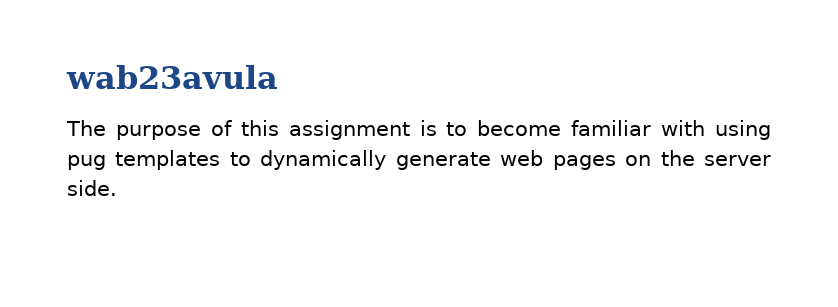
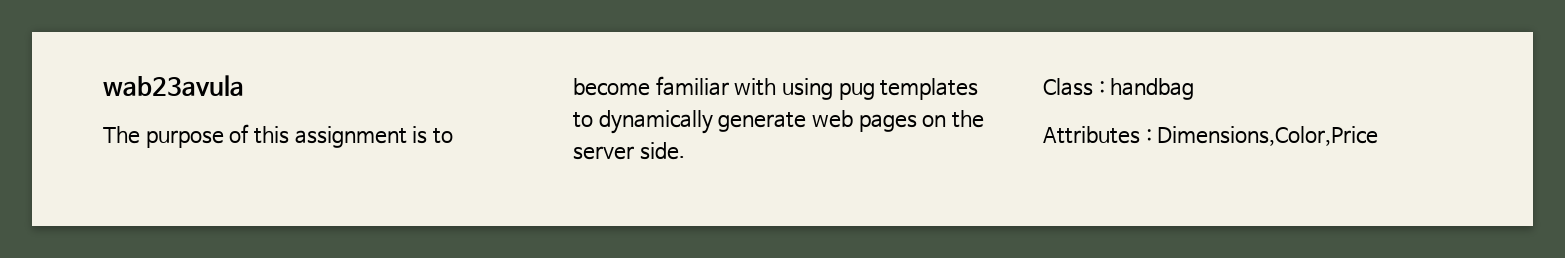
(117, 188) none -> [1043,78,1195,100] [1043,126,1379,146] // Class : handbag // Attributes : Dimensions,Color,Price

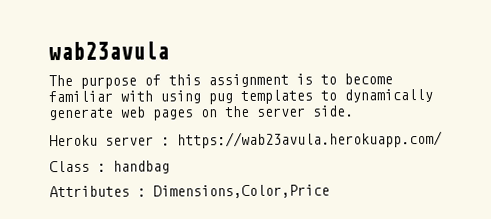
(685, 151) none -> [49,130,443,149] // Heroku server : https://wab23avula.herokuapp.com/

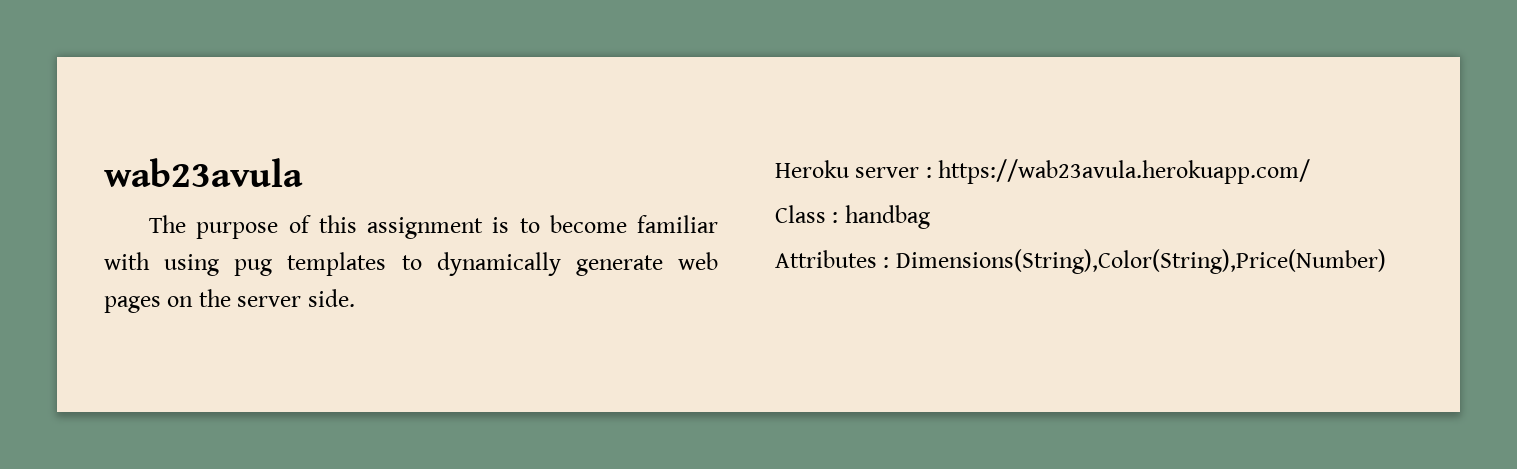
[153,184,330,199] Dimensions,Color,Price -> [895,249,1386,274] Dimensions(String),Color(String),Price(Number)

